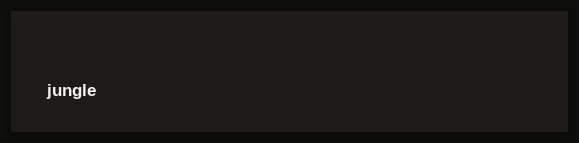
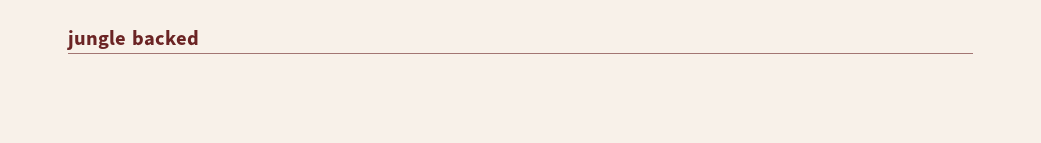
(96, 91) none -> [131,30,199,46] backed

